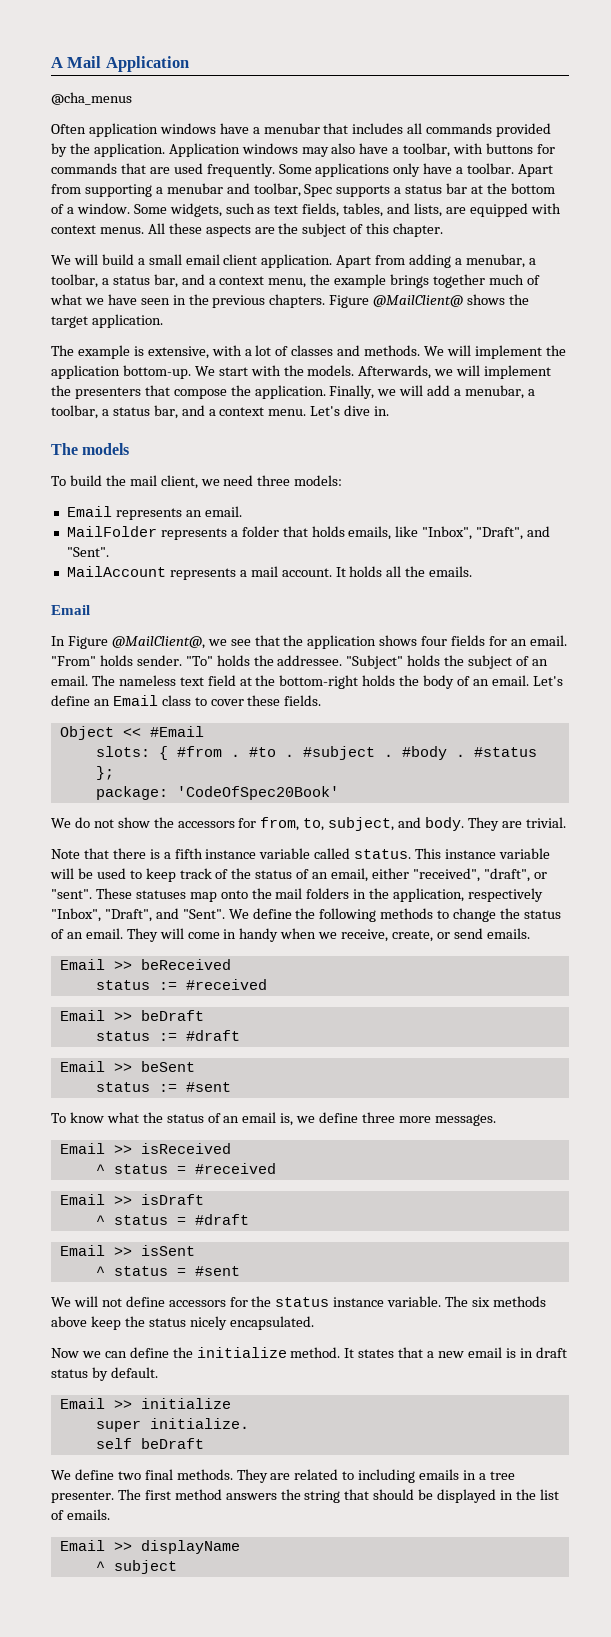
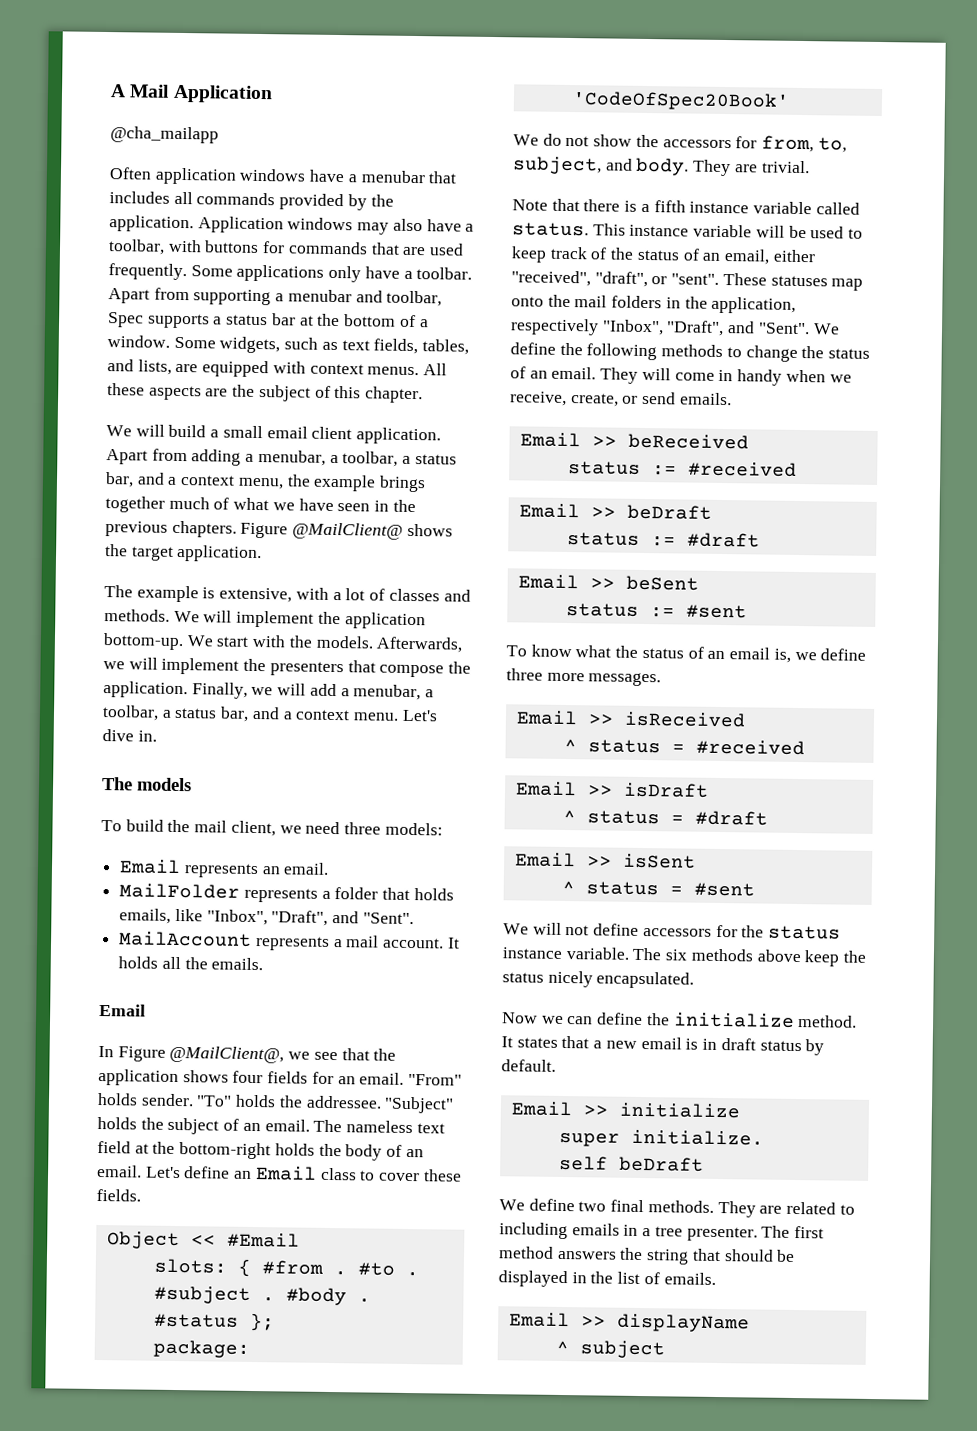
[51,92,132,105] @cha_menus -> [110,126,219,144] @cha_mailapp

